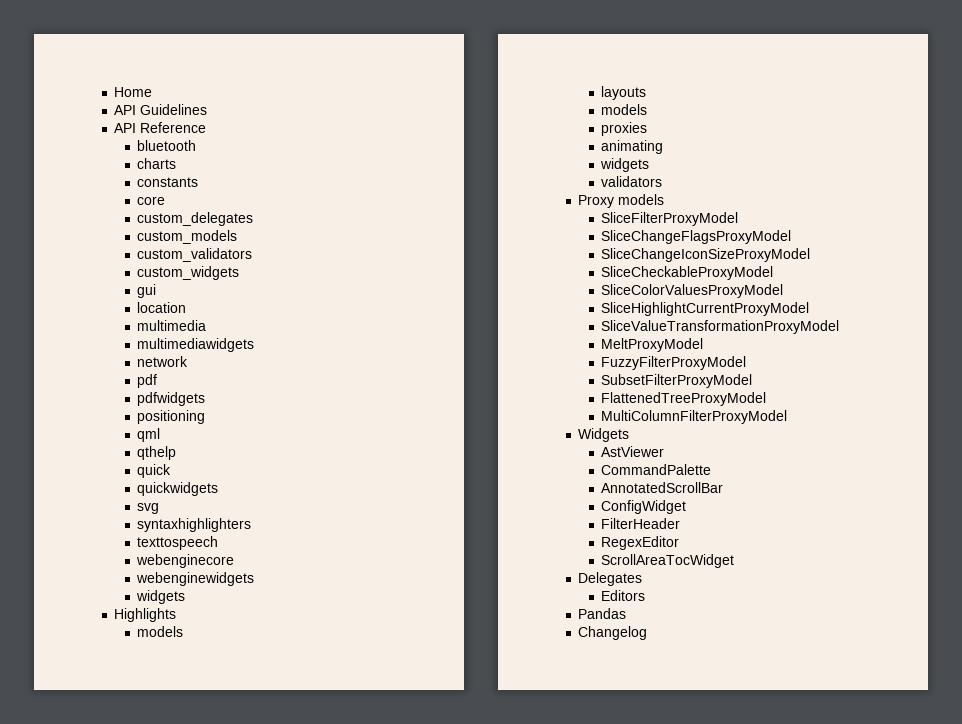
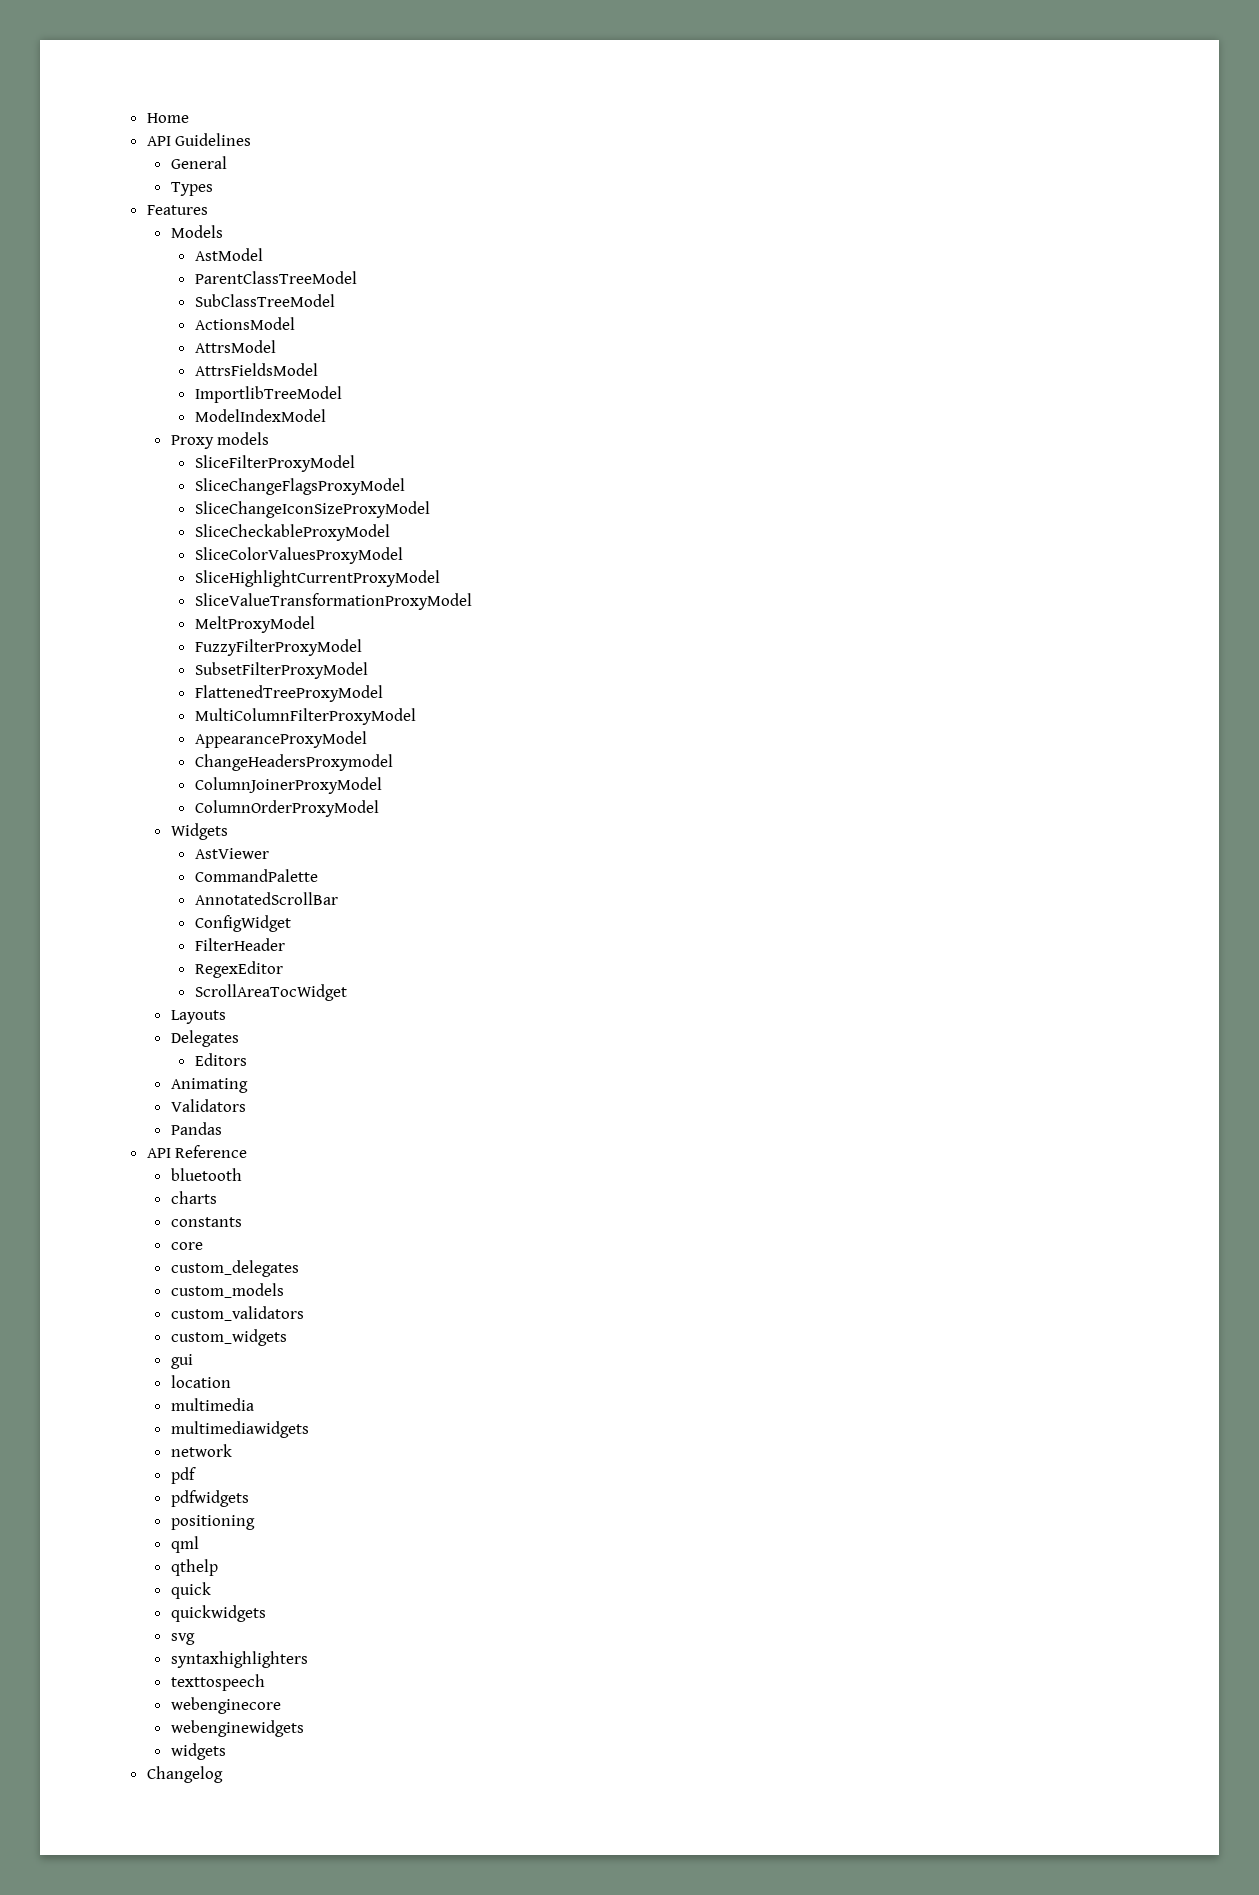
(208, 109) none -> [170,156,227,169] [170,182,213,196] [146,205,208,215] [170,225,223,238] [194,248,263,261] [194,271,357,284] [194,294,335,307] [194,317,295,330] [194,340,276,353] [194,363,318,376] [194,386,342,403] [194,409,326,422] [170,432,270,449] [194,455,355,472] [194,478,405,495] [194,501,430,518] [194,524,390,541] [194,547,403,564] [194,570,440,587] [194,593,472,610] [194,616,315,633] [194,639,362,656] [194,662,368,679] [194,685,383,702] [194,708,416,725] [194,731,367,748] [194,754,393,771] [194,777,382,794] [194,800,379,817] [170,823,228,840] [194,848,269,859] [194,869,318,882] [194,892,338,905] [194,915,291,932] [194,938,285,951] [194,961,283,978] [194,984,347,1001] [170,1010,226,1024] [170,1030,239,1047] [194,1053,247,1066] [170,1078,248,1093] [170,1099,246,1112] [170,1122,222,1135] // General // Types // Features // Models // AstModel // ParentClassTreeModel // SubClassTreeModel // ActionsModel // AttrsModel // AttrsFieldsModel // ImportlibTreeModel // ModelIndexModel // Proxy models // SliceFilterProxyModel // SliceChangeFlagsProxyModel // SliceChangeIconSizeProxyModel // SliceCheckableProxyModel // SliceColorValuesProxyModel // SliceHighlightCurrentProxyModel // SliceValueTransformationProxyModel // MeltProxyModel // FuzzyFilterProxyModel // SubsetFilterProxyModel // FlattenedTreeProxyModel // MultiColumnFilterProxyModel // AppearanceProxyModel // ChangeHeadersProxymodel // ColumnJoinerProxyModel // ColumnOrderProxyModel // Widgets // AstViewer // CommandPalette // AnnotatedScrollBar // ConfigWidget // FilterHeader // RegexEditor // ScrollAreaTocWidget // Layouts // Delegates // Editors // Animating // Validators // Pandas
[114,608,177,622] [137,626,184,637] [601,86,647,100] [601,104,648,115] [601,122,648,136] [601,140,664,154] [600,158,650,172] [601,176,663,187] [578,194,665,208] [601,212,739,226] [601,230,792,244] [601,248,811,262] [601,266,774,280] [601,284,784,298] [601,302,810,316] [601,320,840,334] [601,338,704,352] [601,356,747,370] [601,374,753,388] [601,392,767,406] [601,410,788,424] [578,428,630,442] [601,446,665,457] [601,464,712,475] [601,482,724,493] [601,500,687,514] [601,518,681,529] [601,536,680,550] [601,554,735,568] [578,572,643,586] [601,590,646,601] [578,608,627,619] // Highlights // models // layouts // models // proxies // animating // widgets // validators // Proxy models // SliceFilterProxyModel // SliceChangeFlagsProxyModel // SliceChangeIconSizeProxyModel // SliceCheckableProxyModel // SliceColorValuesProxyModel // SliceHighlightCurrentProxyModel // SliceValueTransformationProxyModel // MeltProxyModel // FuzzyFilterProxyModel // SubsetFilterProxyModel // FlattenedTreeProxyModel // MultiColumnFilterProxyModel // Widgets // AstViewer // CommandPalette // AnnotatedScrollBar // ConfigWidget // FilterHeader // RegexEditor // ScrollAreaTocWidget // Delegates // Editors // Pandas -> (226, 1751) none

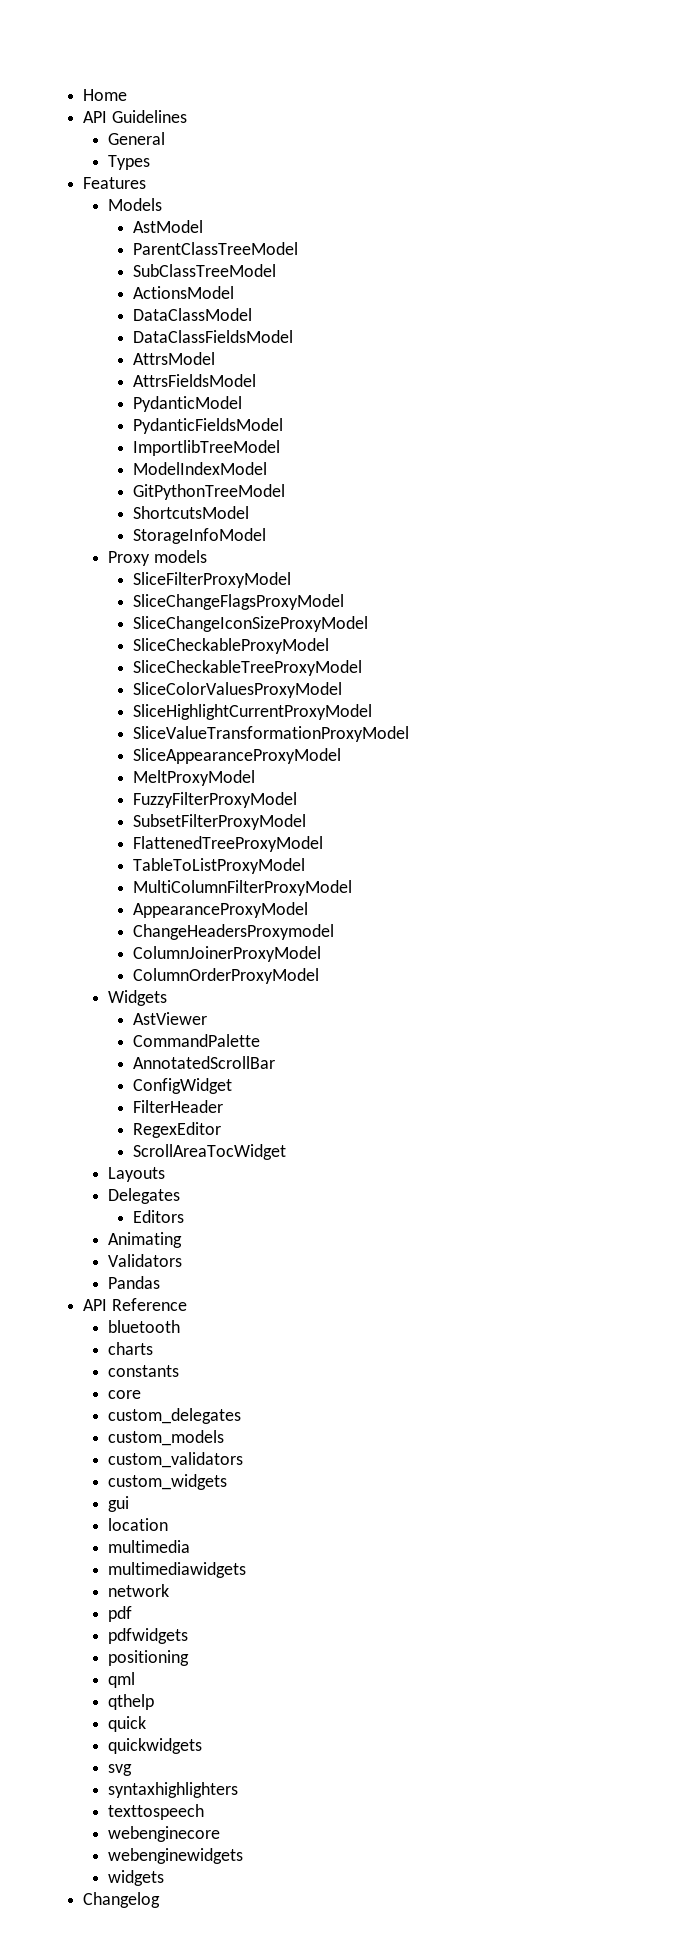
(295, 323) none -> [133,308,253,321] [133,330,294,343] // DataClassModel // DataClassFieldsModel
(318, 369) none -> [133,396,243,412] [133,418,284,434] // PydanticModel // PydanticFieldsModel
(326, 415) none -> [133,484,286,500] [133,506,250,519] [133,528,267,544] // GitPythonTreeModel // ShortcutsModel // StorageInfoModel
(390, 532) none -> [133,660,363,676] // SliceCheckableTreeProxyModel
(472, 601) none -> [133,748,342,764] // SliceAppearanceProxyModel
(383, 693) none -> [133,858,306,874] // TableToListProxyModel

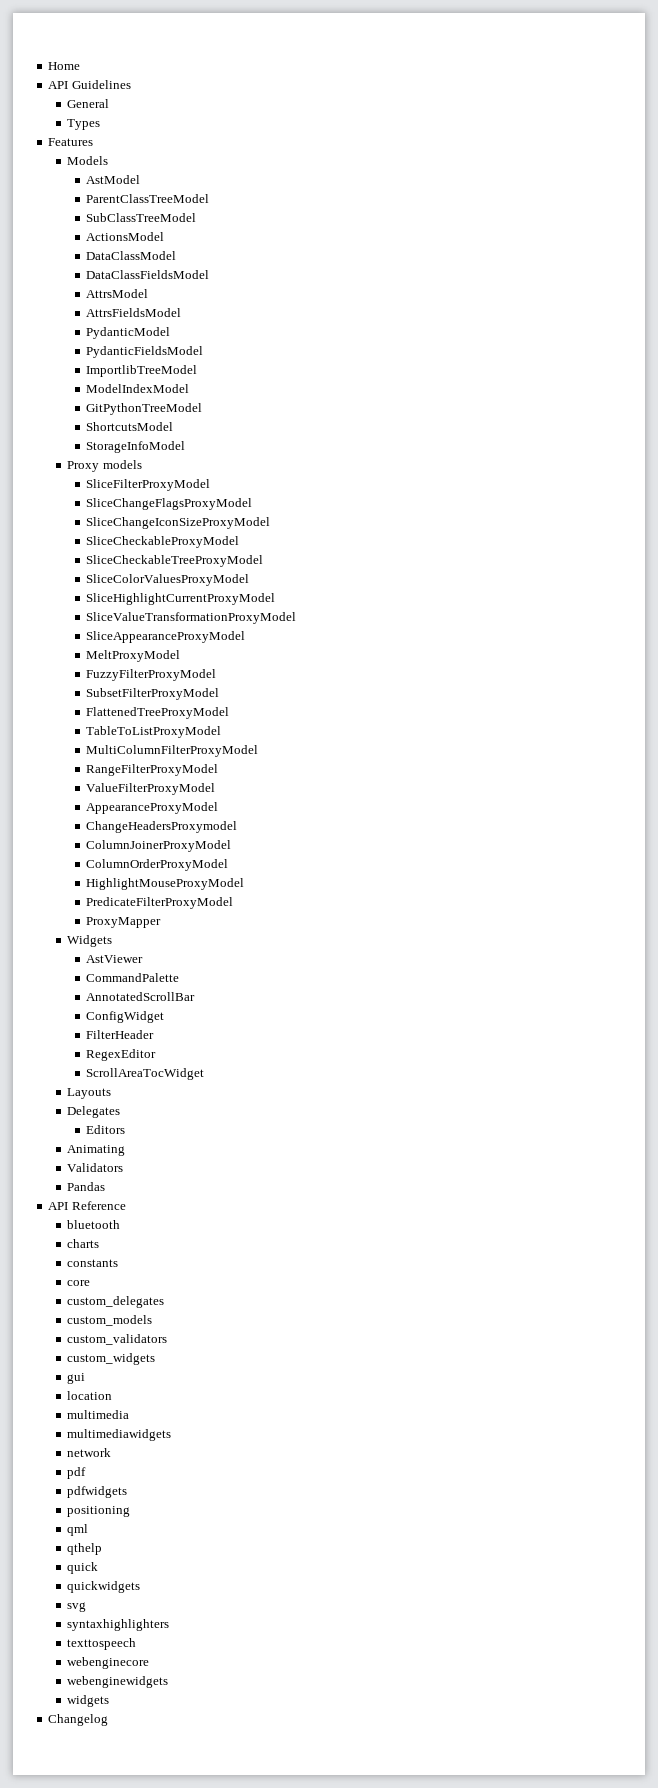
(353, 888) none -> [86,764,219,776] [86,783,216,795] // RangeFilterProxyModel // ValueFilterProxyModel
(320, 976) none -> [86,878,245,890] [86,897,234,909] [86,917,162,928] // HighlightMouseProxyModel // PredicateFilterProxyModel // ProxyMapper

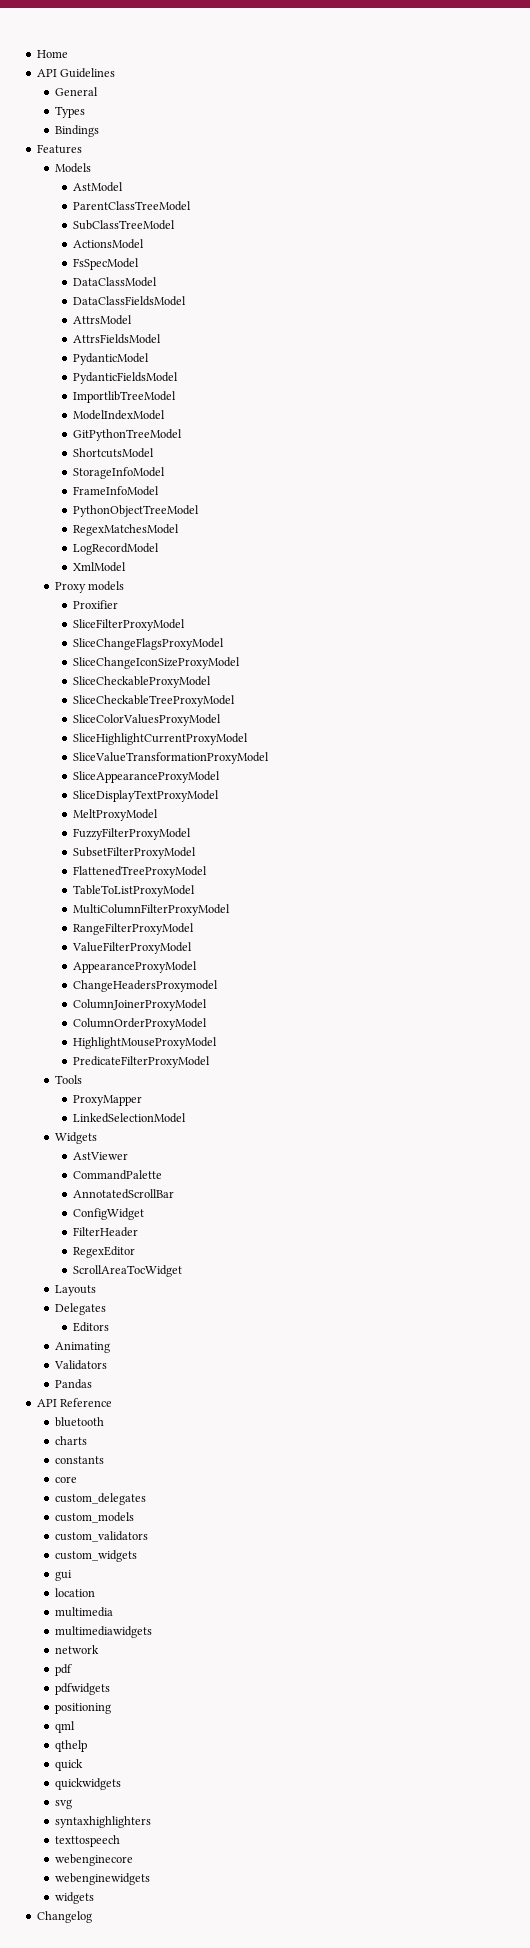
(101, 124) none -> [55,125,100,137] // Bindings
(165, 236) none -> [73,258,140,270] // FsSpecModel
(186, 447) none -> [73,486,160,496] [73,505,200,517] [73,524,180,536] [73,543,160,555] [73,562,127,572] // FrameInfoModel // PythonObjectTreeModel // RegexMatchesModel // LogRecordModel // XmlModel
(142, 464) none -> [73,600,119,609] // Proxifier
(246, 637) none -> [73,790,220,802] // SliceDisplayTextProxyModel
(234, 903) none -> [55,1075,83,1084] // Tools
(162, 922) none -> [73,1113,187,1123] // LinkedSelectionModel

